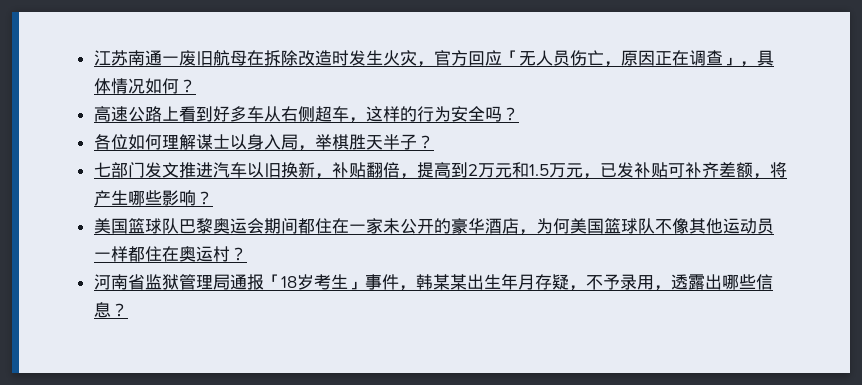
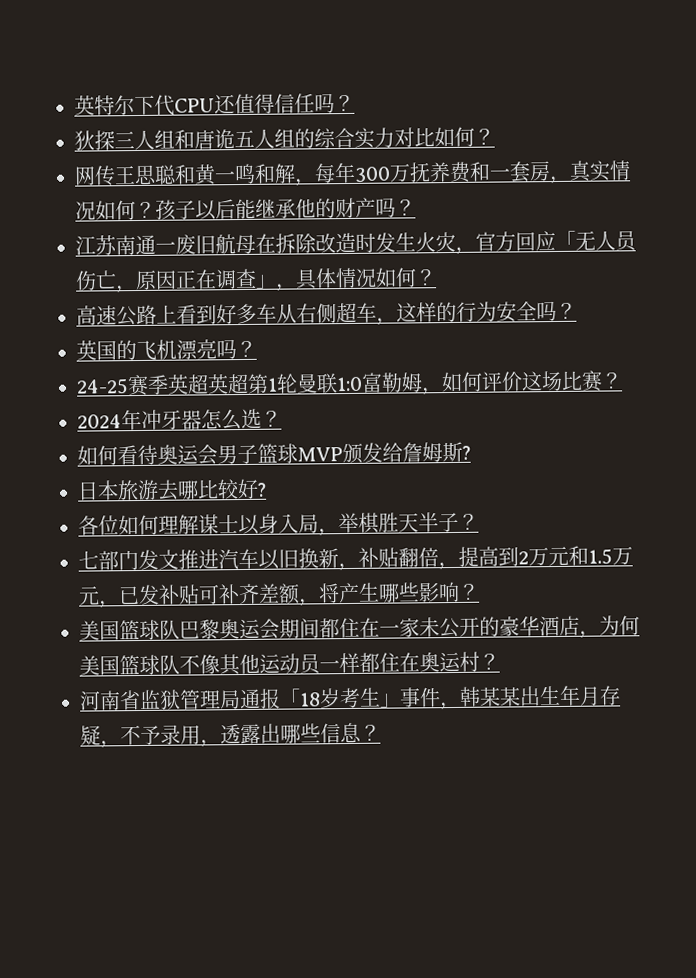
(93, 58) none -> [74,93,355,116] [74,126,495,151] [74,160,631,187] [75,197,416,221] 英特尔下代CPU还值得信任吗？ // 狄探三人组和唐诡五人组的综合实力对比如何？ // 网传王思聪和黄一鸣和解，每年300万抚养费和一套房，真实情况如何？孩子以后能继承他的财产吗？ //
(519, 114) none -> [76,339,257,361] [76,370,623,397] [77,408,282,431] [77,441,471,466] [77,478,267,501] // 英国的飞机漂亮吗？ // 24-25赛季英超英超第1轮曼联1:0富勒姆，如何评价这场比赛？ // 2024年冲牙器怎么选？ // 如何看待奥运会男子篮球MVP颁发给詹姆斯? // 日本旅游去哪比较好?

